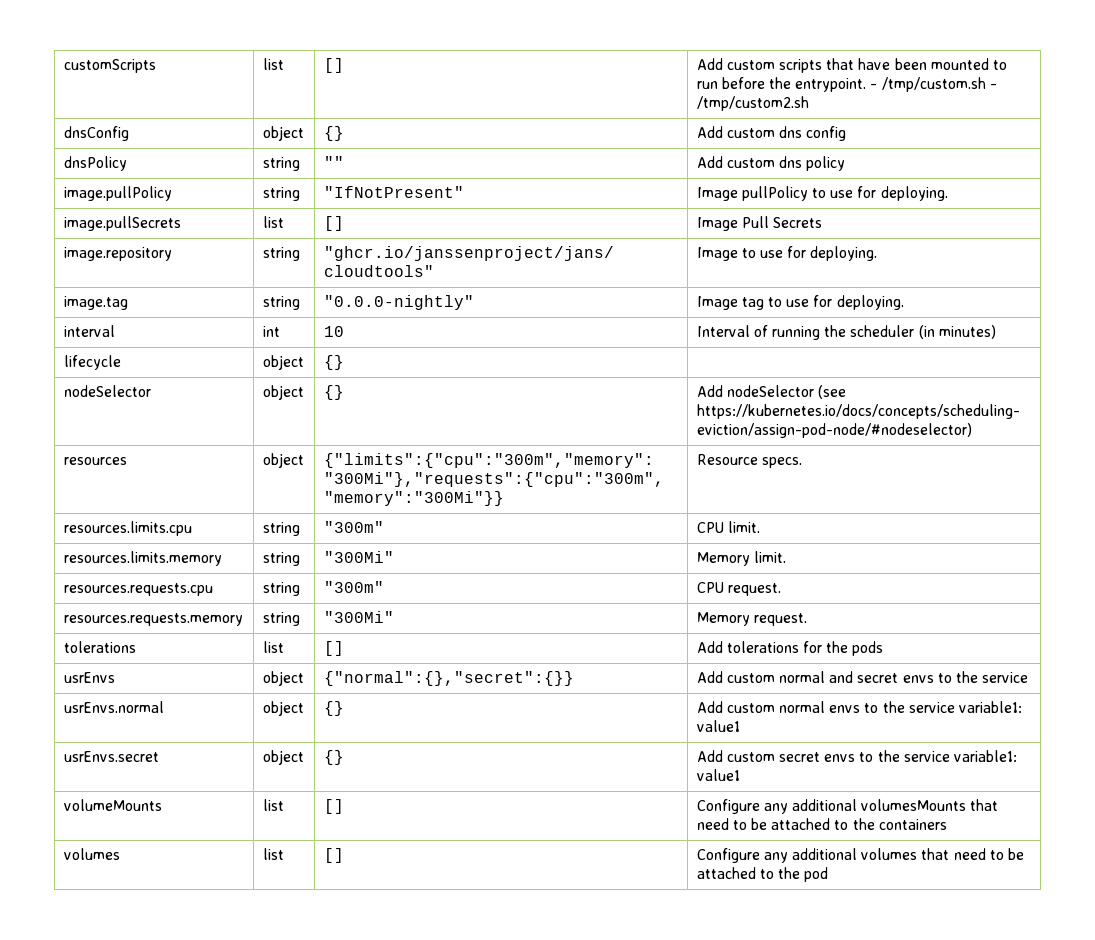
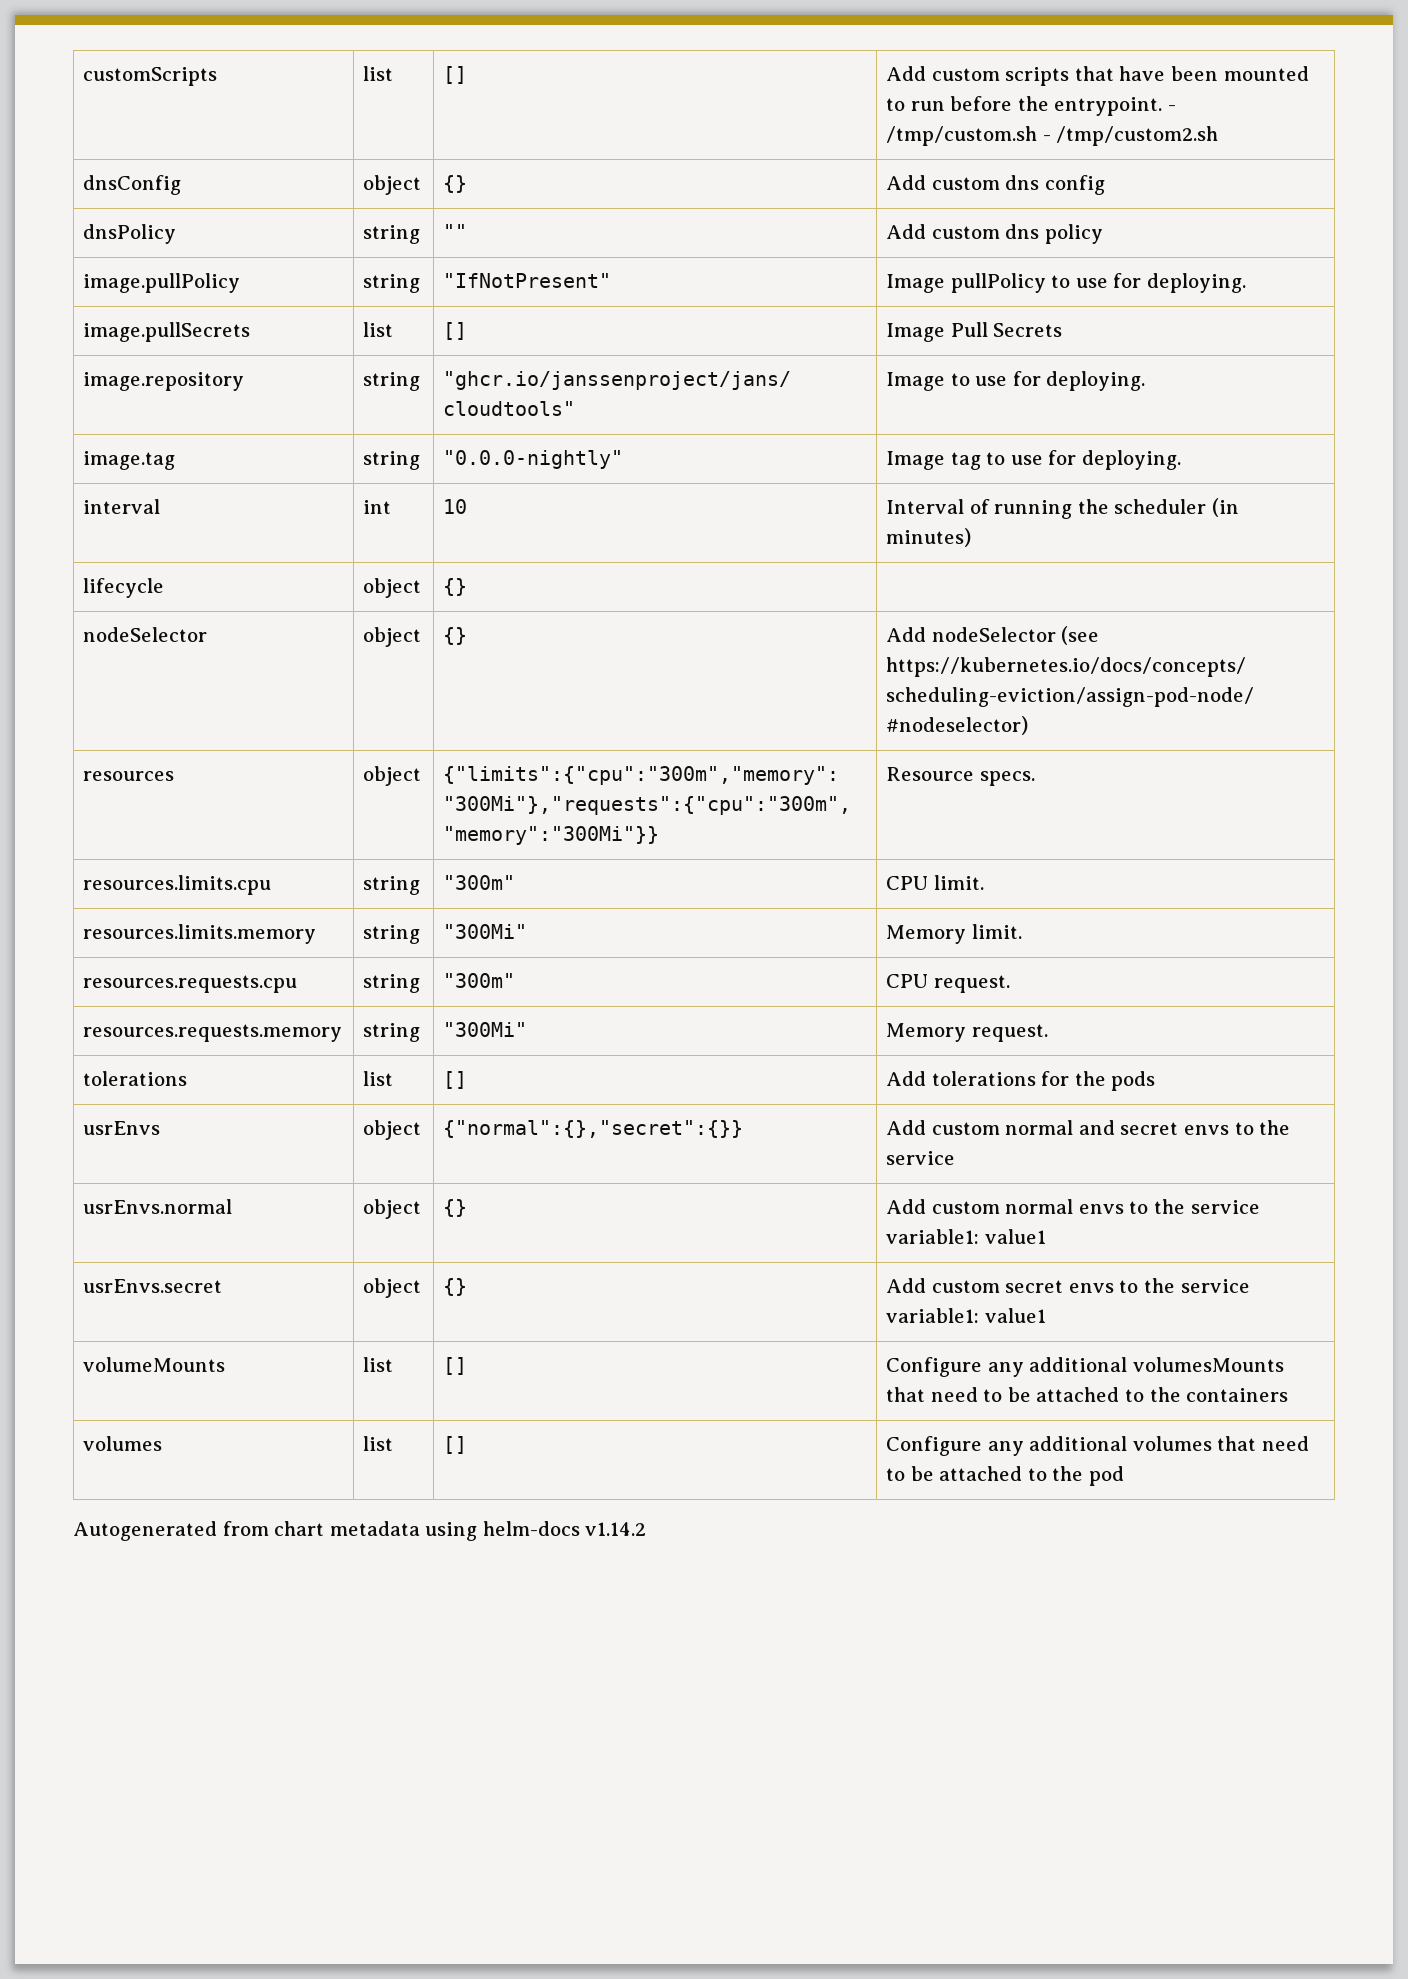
(829, 874) none -> [73,1521,647,1541] // Autogenerated from chart metadata using helm-docs v1.14.2

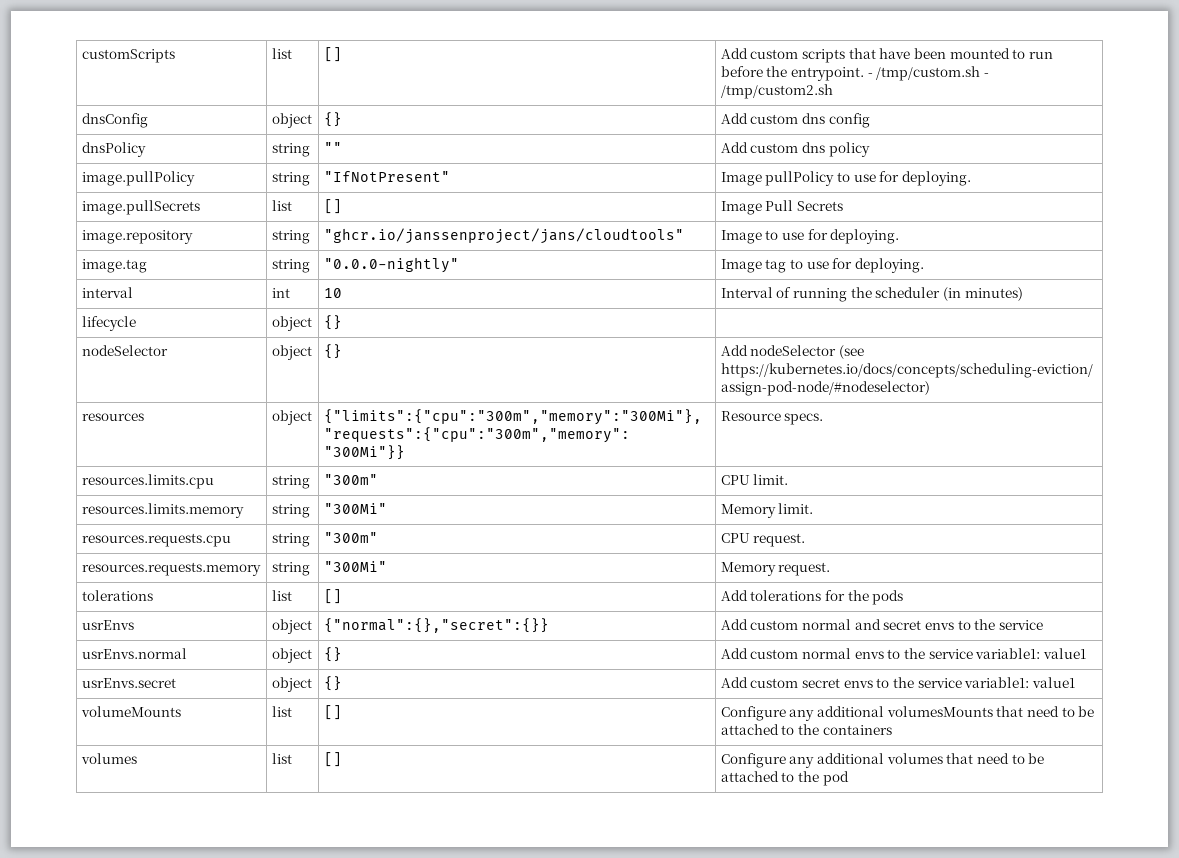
[73,1521,647,1541] // Autogenerated from chart metadata using helm-docs v1.14.2 -> (849, 778) none

